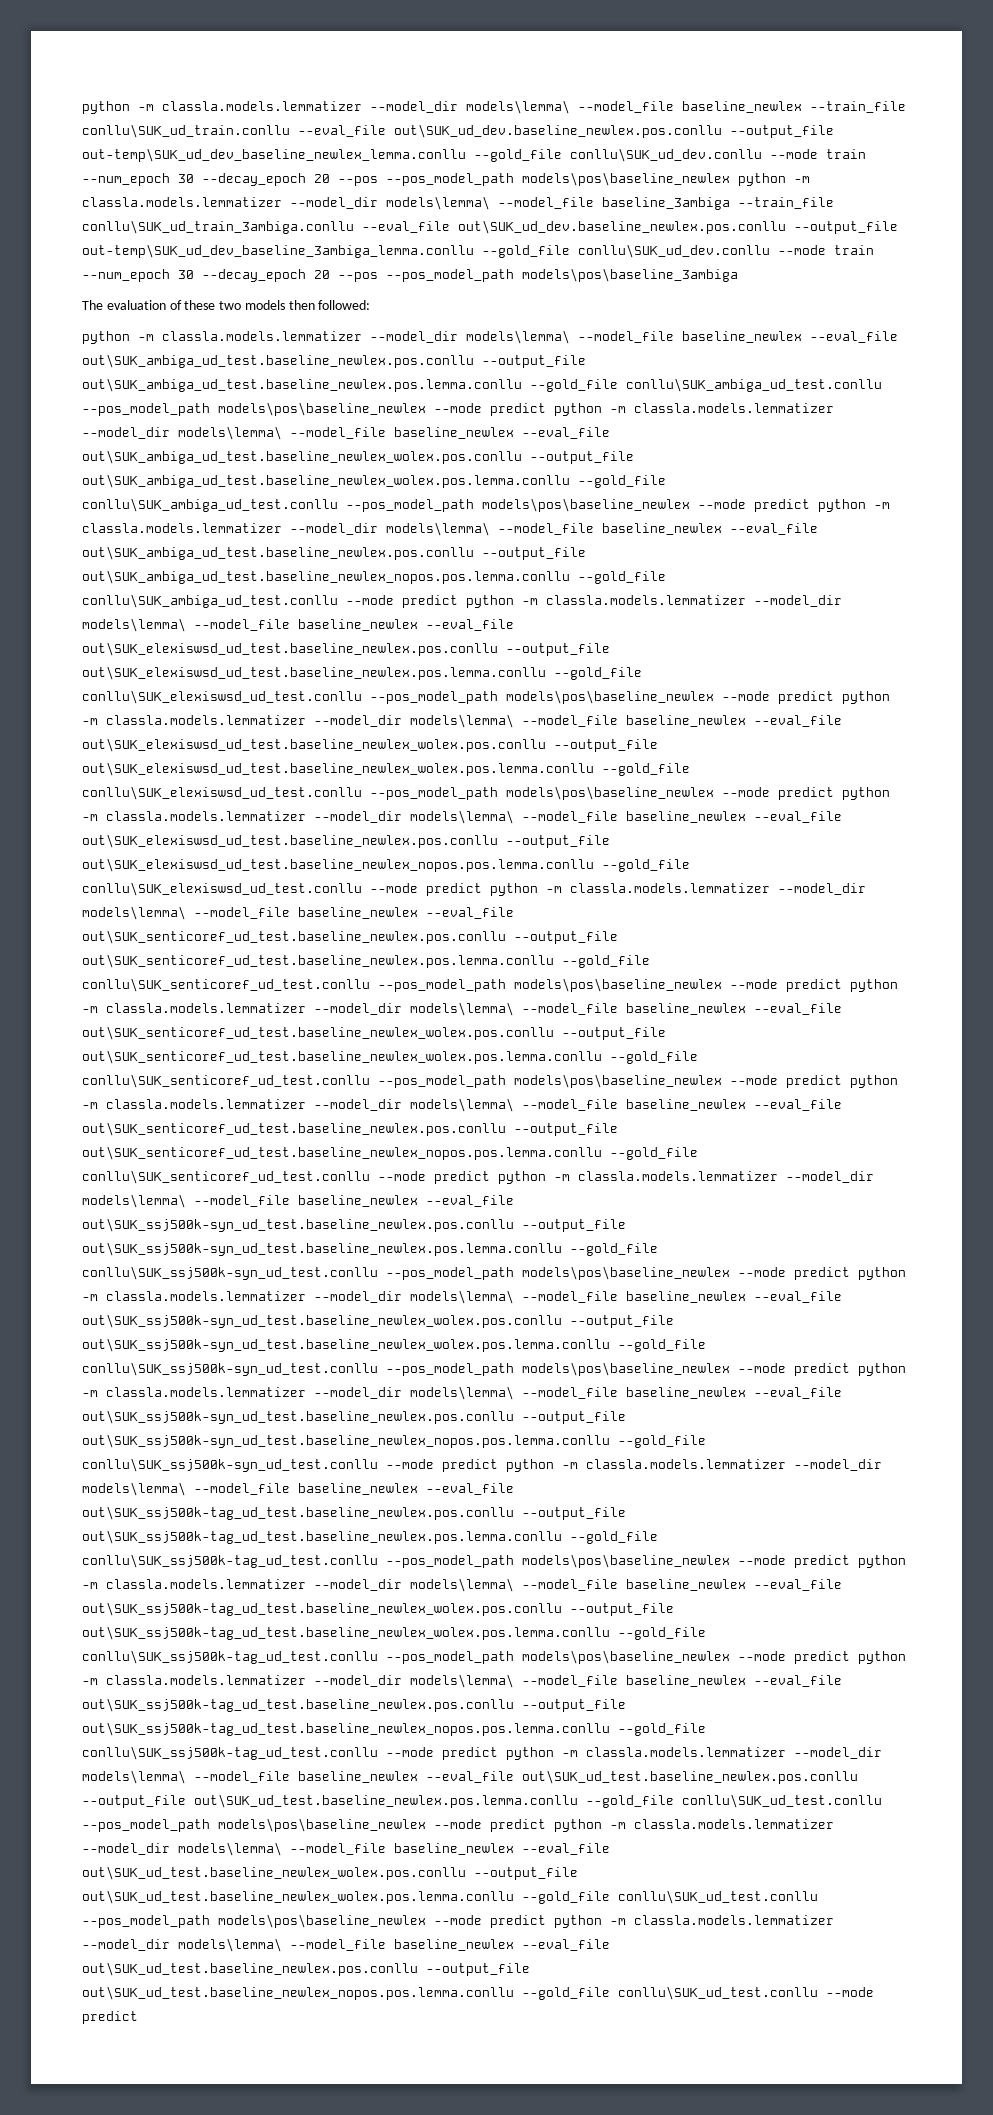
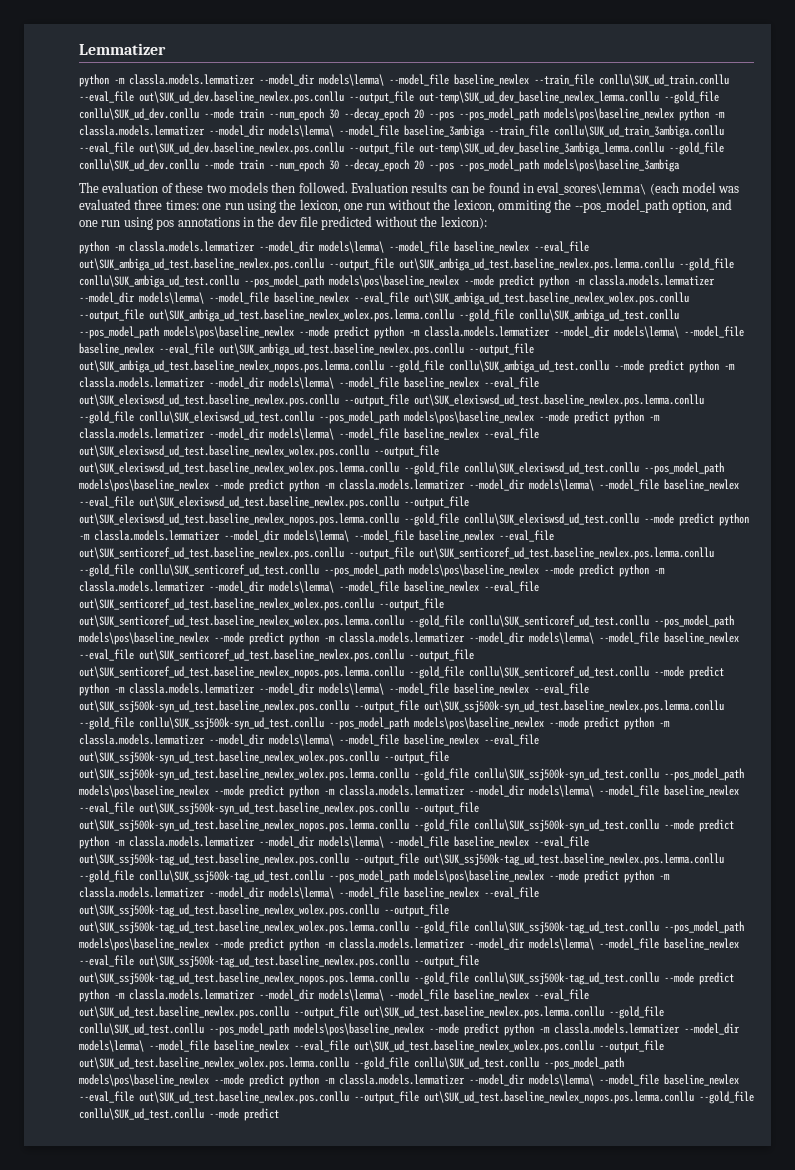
(82, 107) none -> [79,43,166,55] Lemmatizer //
[318,300,371,310] followed: -> [298,182,740,195] [79,199,733,213] [79,216,487,230] followed. Evaluation results can be found in eval_scores\lemma\ (each model was evaluated three times: one run using the lexicon, one run without the lexicon, ommiting the --pos_model_path option, and one run using pos annotations in the dev file predicted without the lexicon):

